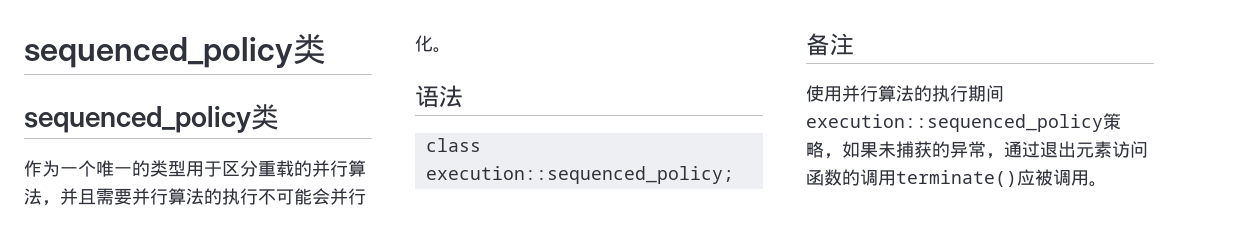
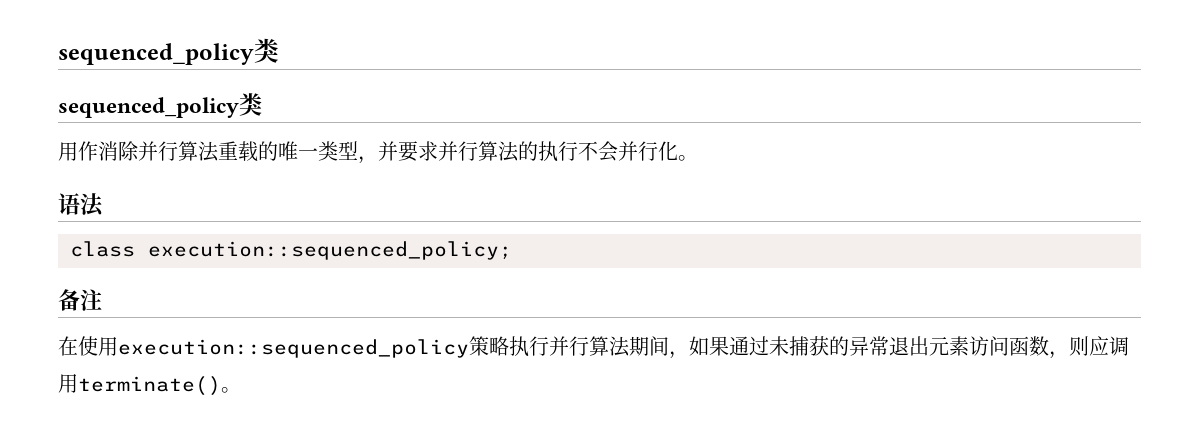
[24,160,366,177] [24,188,132,206] 作为一个唯一的类型用于区分重载的并行算法，并且需要 -> [58,141,438,164] 用作消除并行算法重载的唯一类型，并要求
[276,188,312,205] 可能 -> (598, 151) none
[806,85,1004,102] [806,113,1121,132] [806,141,878,159] 使用并行算法的执行期间execution::sequenced_policy策略，如果 -> [58,336,769,359] 在使用execution::sequenced_policy策略执行并行算法期间，如果通过
[986,141,1040,159] ，通过 -> (889, 346) none
[842,169,860,186] 的 -> [1049,336,1109,359] ，则应
[1017,169,1089,186] 应被调用 -> (221, 386) none

